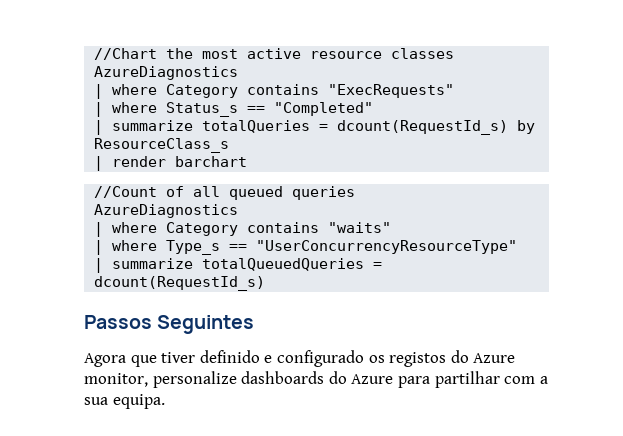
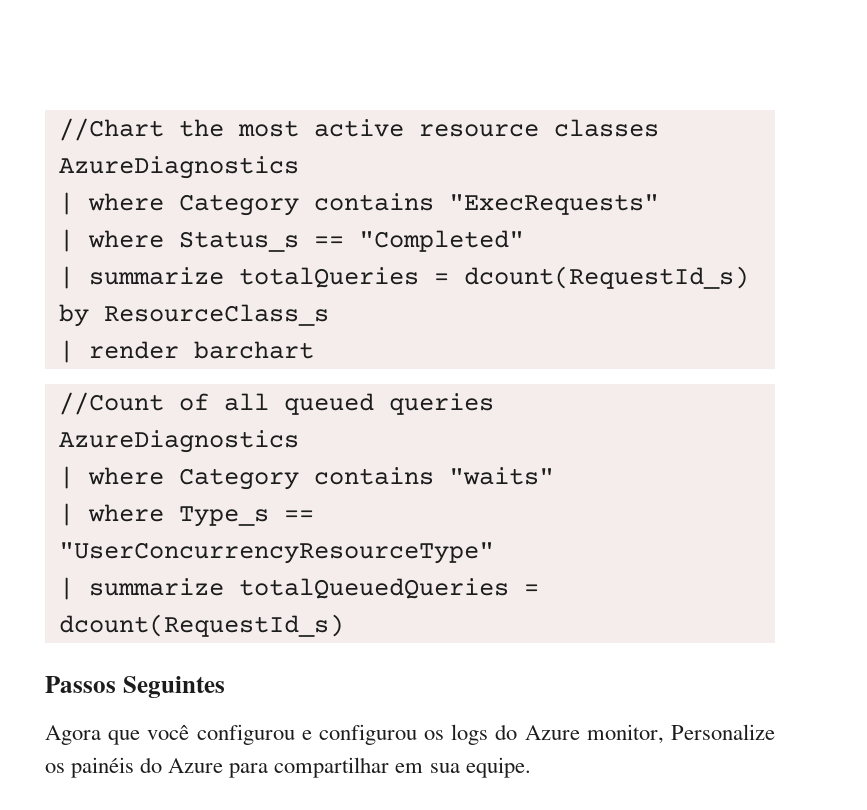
[161,350,516,367] [84,371,548,388] [84,394,165,409] tiver definido e configurado os registos do Azure monitor, personalize dashboards do Azure para partilhar com a sua equipa. -> [147,724,775,745] [45,757,531,778] você configurou e configurou os logs do Azure monitor, Personalize os painéis do Azure para compartilhar em sua equipe.

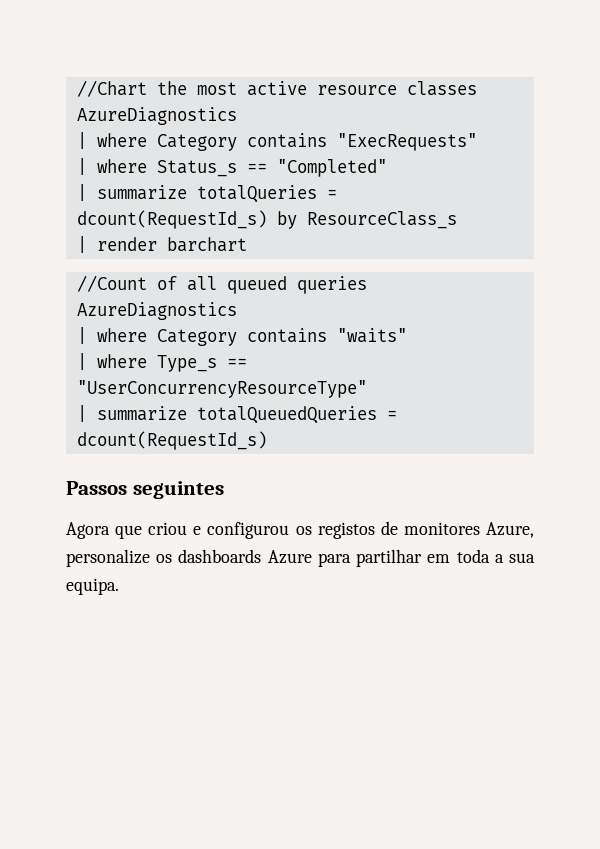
[122,676,225,698] Seguintes -> [132,481,224,499] seguintes
[147,724,295,745] você configurou -> [148,522,188,535] criou
[451,724,775,745] [45,757,531,778] logs do Azure monitor, Personalize os painéis do Azure para compartilhar em sua equipe. -> [317,521,534,539] [66,549,535,567] [66,578,119,595] registos de monitores Azure, personalize os dashboards Azure para partilhar em toda a sua equipa.

